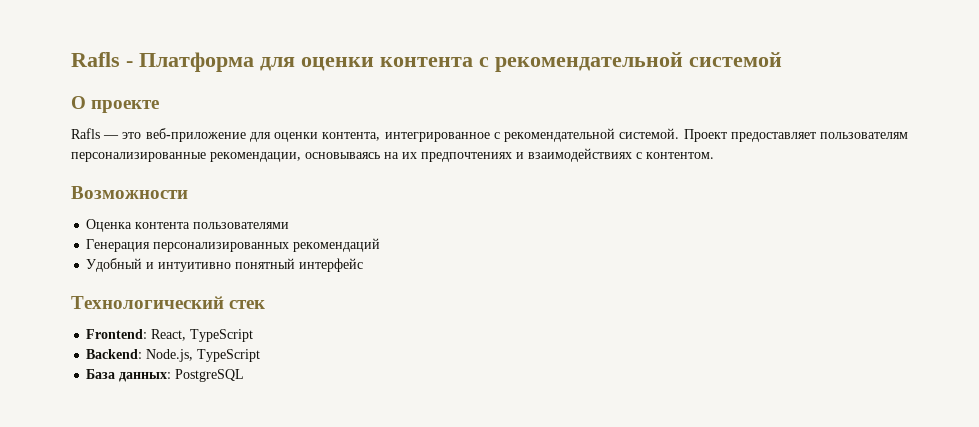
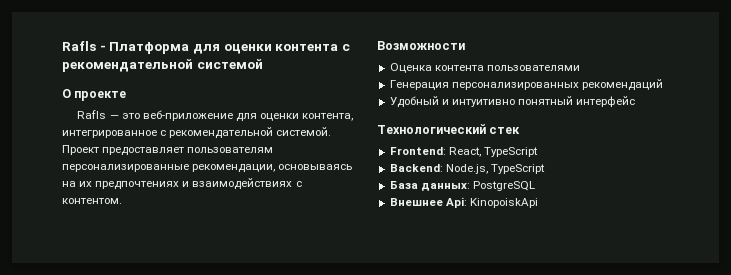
(245, 375) none -> [389,197,538,208] // Внешнее Api: KinopoiskApi

